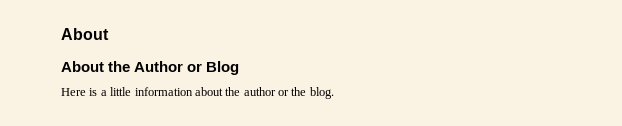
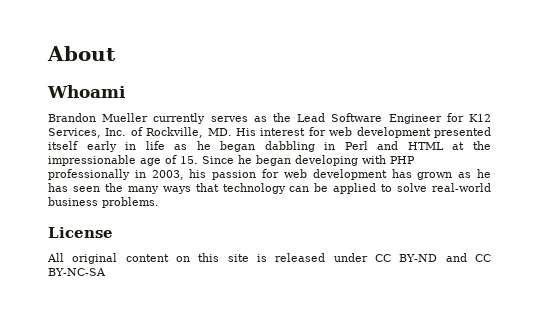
[61,61,240,75] [61,87,334,99] About the Author or Blog // Here is a little information about the author or the blog. -> [47,85,126,98] [48,113,491,124] [48,127,491,138] [48,141,492,152] [48,155,415,166] [48,169,491,180] [48,183,492,194] [48,197,159,208] [48,227,113,238] [47,253,492,264] [48,268,106,276] Whoami // Brandon Mueller currently serves as the Lead Software Engineer for K12 Services, Inc. of Rockville, MD. His interest for web development presented itself early in life as he began dabbling in Perl and HTML at the impressionable age of 15. Since he began developing with PHP professionally in 2003, his passion for web development has grown as he has seen the many ways that technology can be applied to solve real-world business problems. // License // All original content on this site is released under CC BY-ND and CC BY-NC-SA

